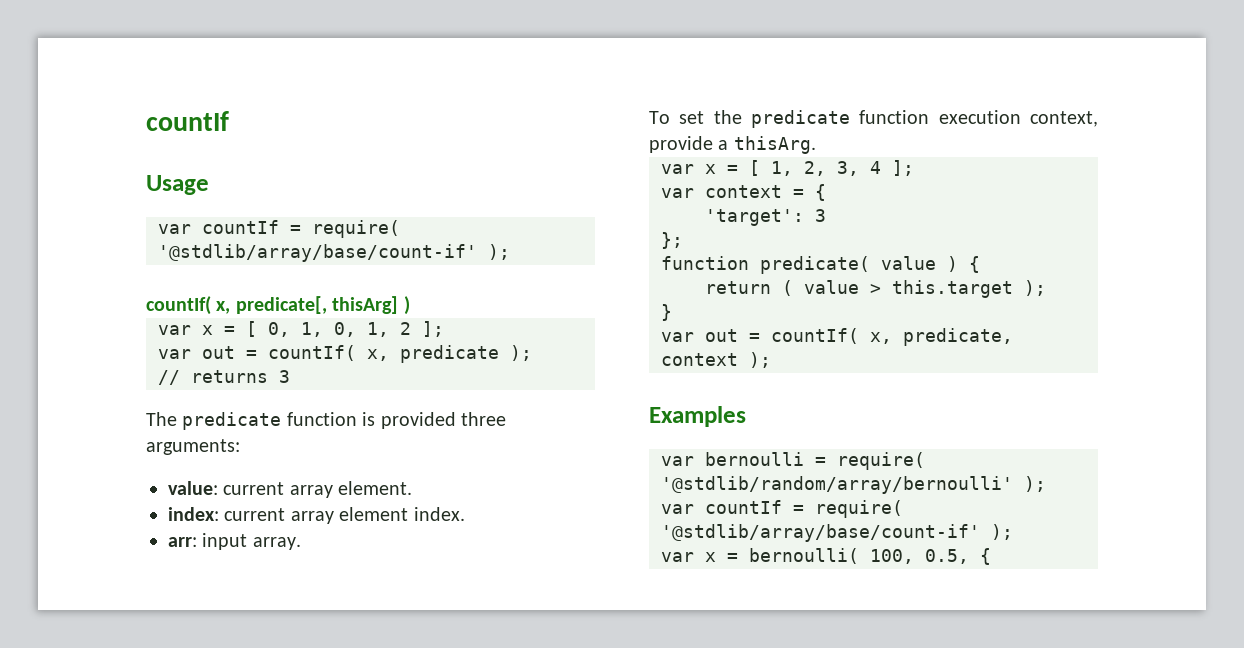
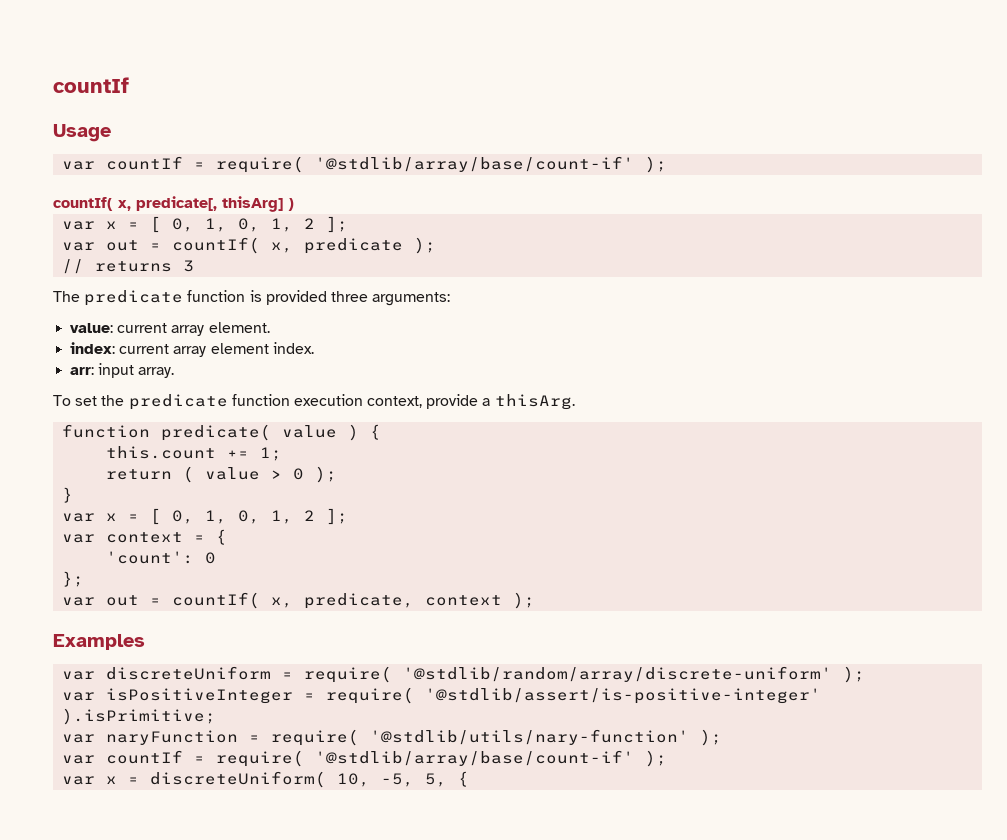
[661,160,881,176] // var x = [ 1, 2, 3, 4 -> [62,424,382,441] [106,446,283,461] [106,466,338,483] [62,487,74,503] [62,508,316,525] // function predicate( value ) { // this.count += 1; // return ( value > 0 ); // } // var x = [ 0, 1, 0, 1, 2
[705,209,826,226] 'target': 3 -> [106,551,217,564] 'count': 0
[661,256,980,274] [705,280,1046,298] [661,304,672,321] // function predicate( value ) { // return ( value > this.target ); // } -> (85, 579) none
[705,452,925,470] [661,476,1013,494] bernoulli = require( '@stdlib/random/array/bernoulli' -> [106,666,866,683] [62,687,822,704] [62,708,217,725] [62,729,690,746] discreteUniform = require( '@stdlib/random/array/discrete-uniform' ); // var isPositiveInteger = require( '@stdlib/assert/is-positive-integer' ).isPrimitive; // var naryFunction = require( '@stdlib/utils/nary-function'
[749,548,969,564] bernoulli( 100, 0.5, -> [150,771,448,788] discreteUniform( 10, -5, 5,

